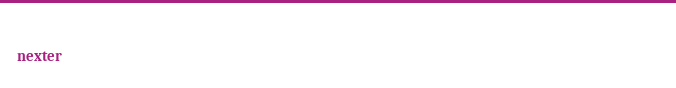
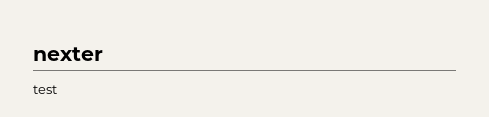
(62, 56) none -> [33,85,57,94] // test

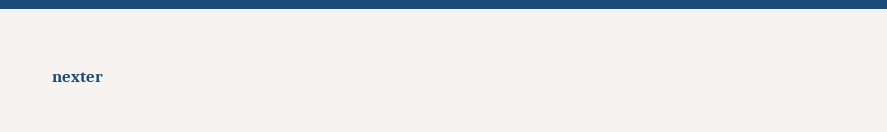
[33,85,57,94] // test -> (103, 77) none

